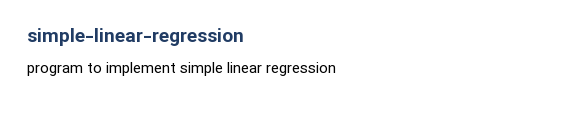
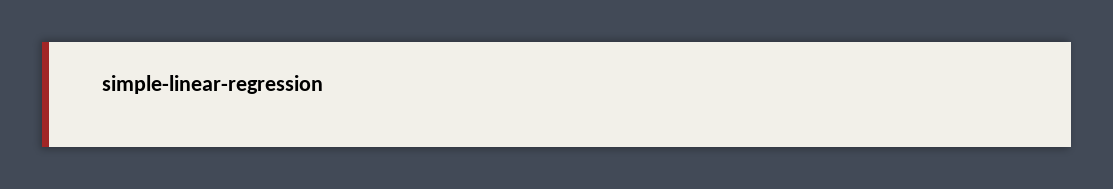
[27,62,337,76] // program to implement simple linear regression -> (323, 84) none

